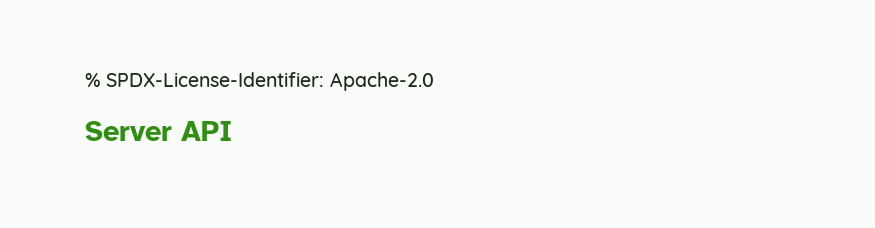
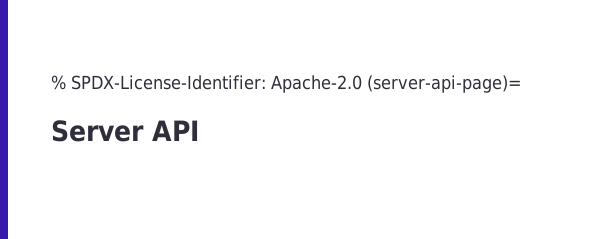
(434, 81) none -> [366,75,522,93] (server-api-page)=

